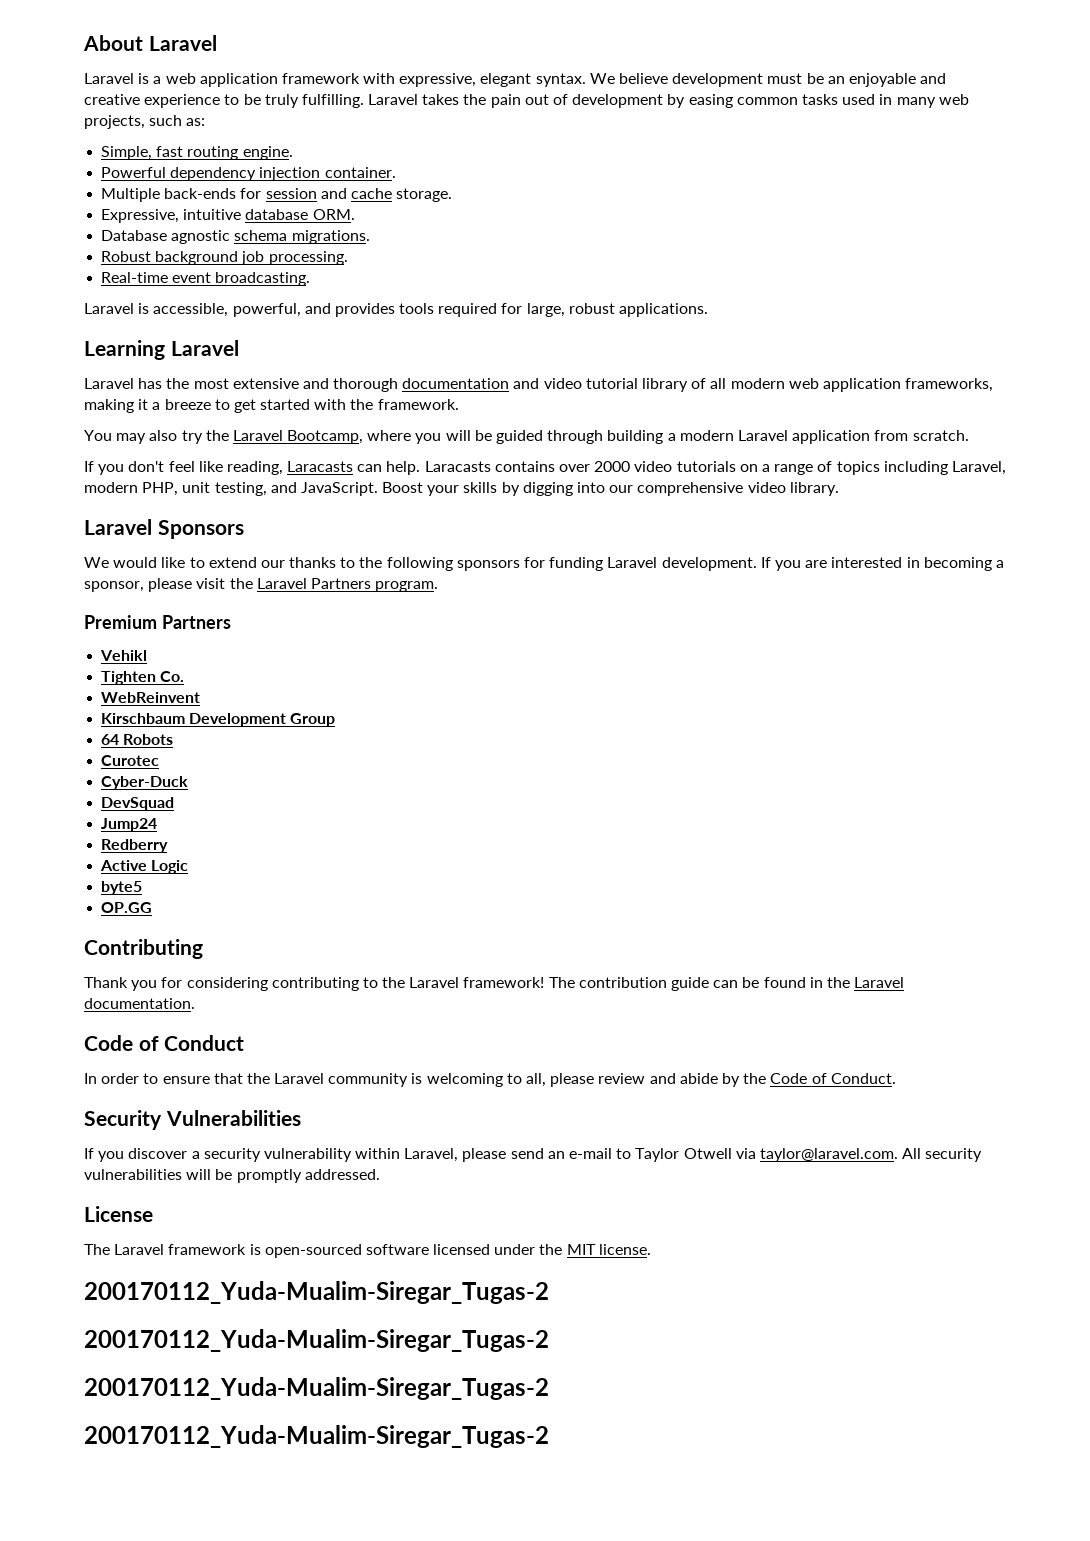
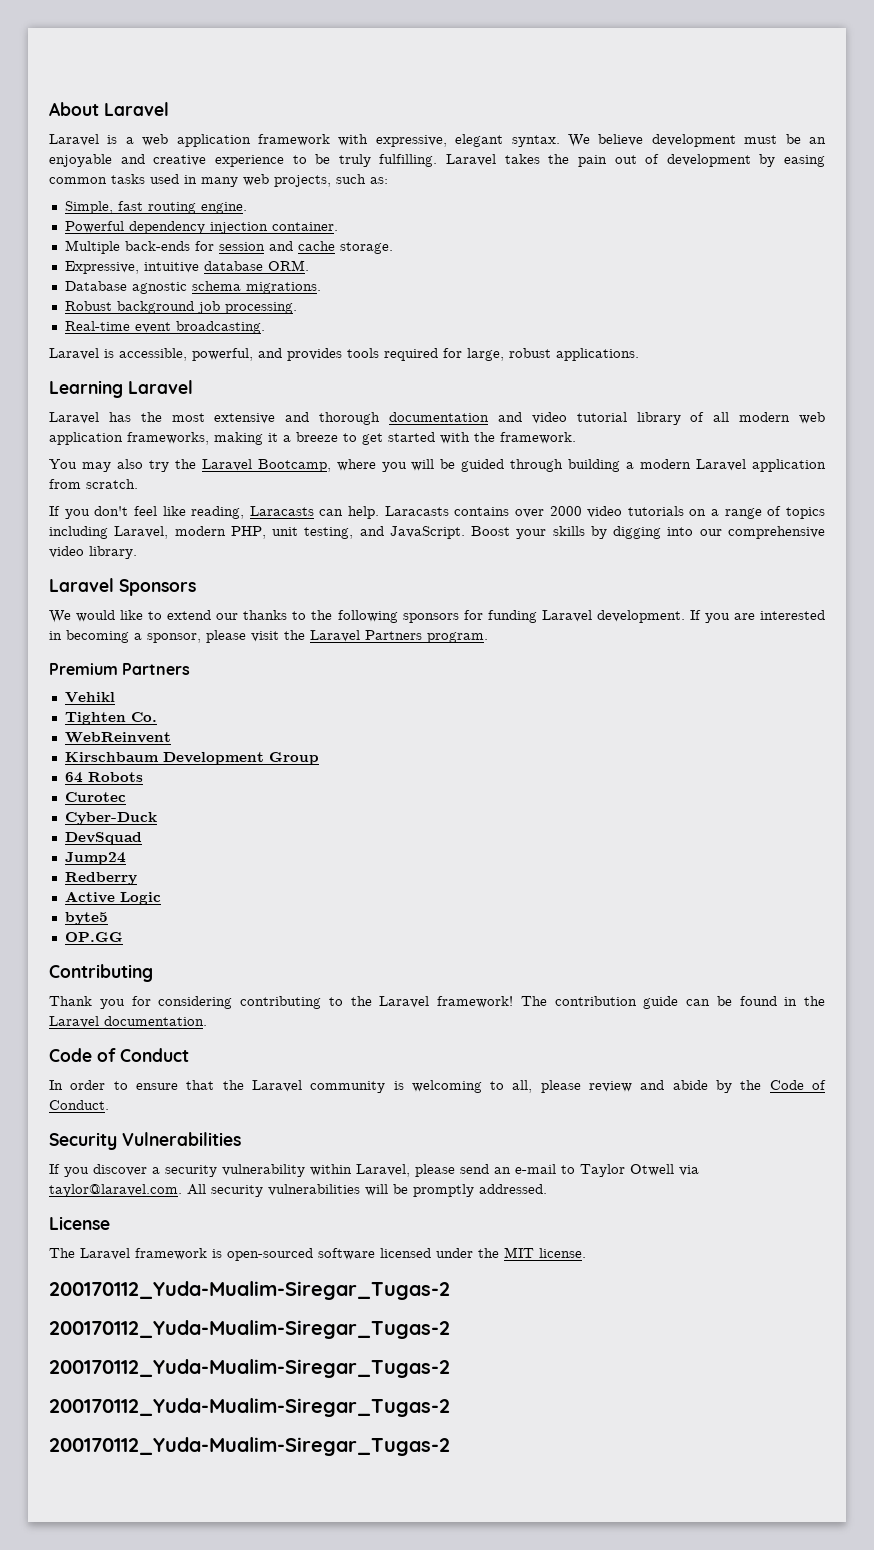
(549, 1436) none -> [49,1437,450,1456] // 200170112_Yuda-Mualim-Siregar_Tugas-2

